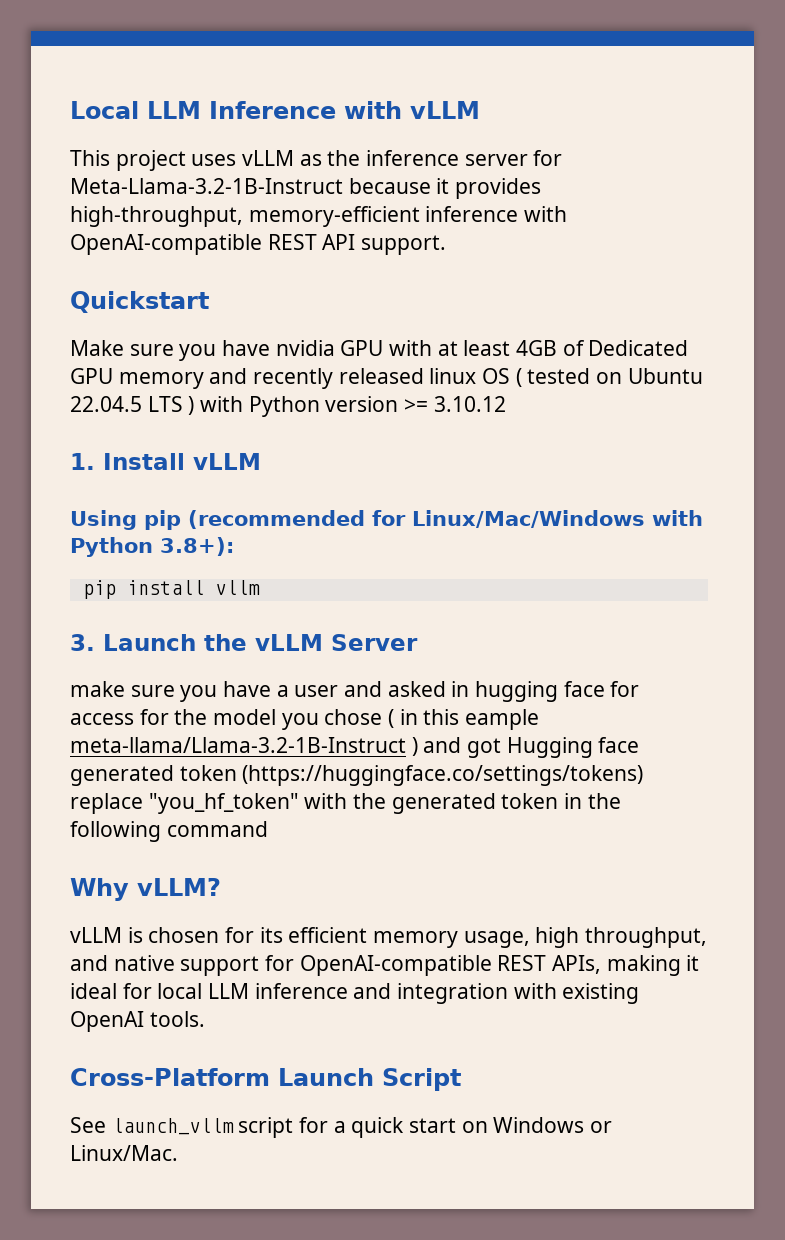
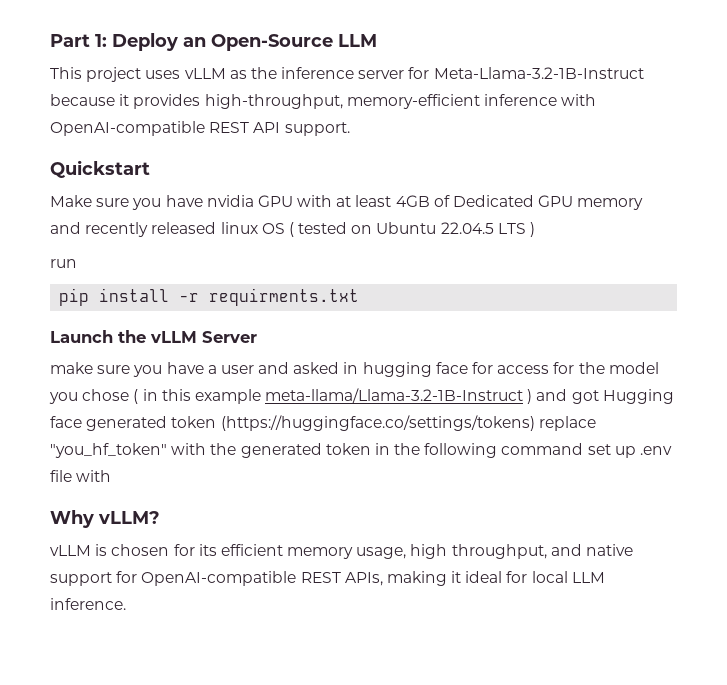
[70,101,480,119] Local LLM Inference with vLLM -> [50,33,377,51] Part 1: Deploy an Open-Source LLM
[200,396,506,417] [70,453,261,470] [70,510,703,530] [70,537,234,557] with Python version >= 3.10.12 // 1. Install vLLM // Using pip (recommended for Linux/Mac/Windows with Python 3.8+): -> [50,259,77,268] // run
[214,580,260,595] [70,634,95,651] vllm // 3. -> [179,288,360,306] -r requirments.txt //
[465,709,540,730] eample -> [194,389,261,404] example
(268, 829) none -> [587,444,673,458] [50,470,112,482] set up .env file with
[254,983,640,1004] [70,1011,205,1032] [70,1068,461,1091] [70,1117,613,1138] [70,1145,178,1161] inference and integration with existing OpenAI tools. // Cross-Platform Launch Script // See launch_vllm script for a quick start on Windows or Linux/Mac. -> [50,598,126,610] inference.

